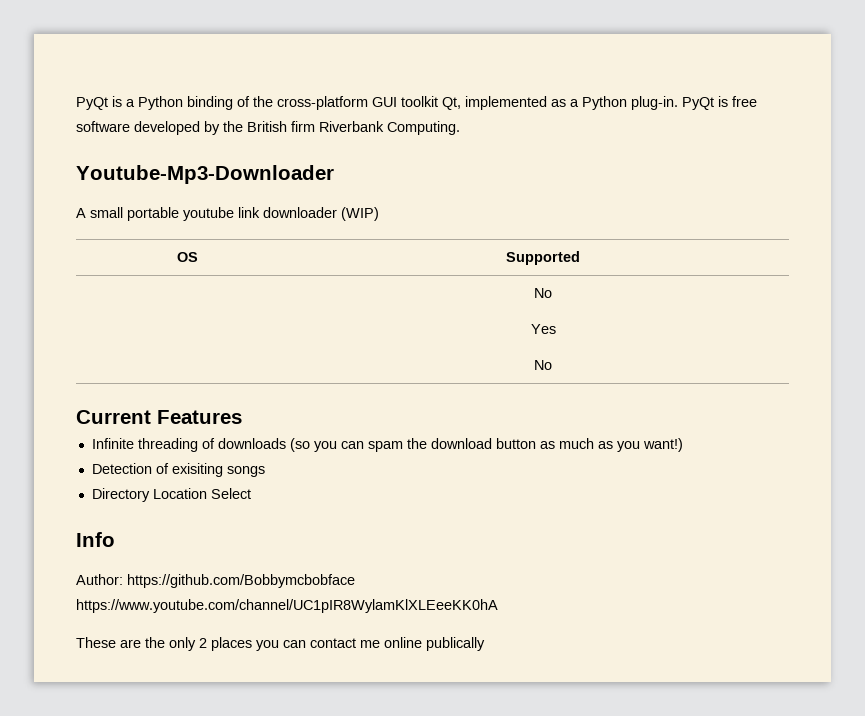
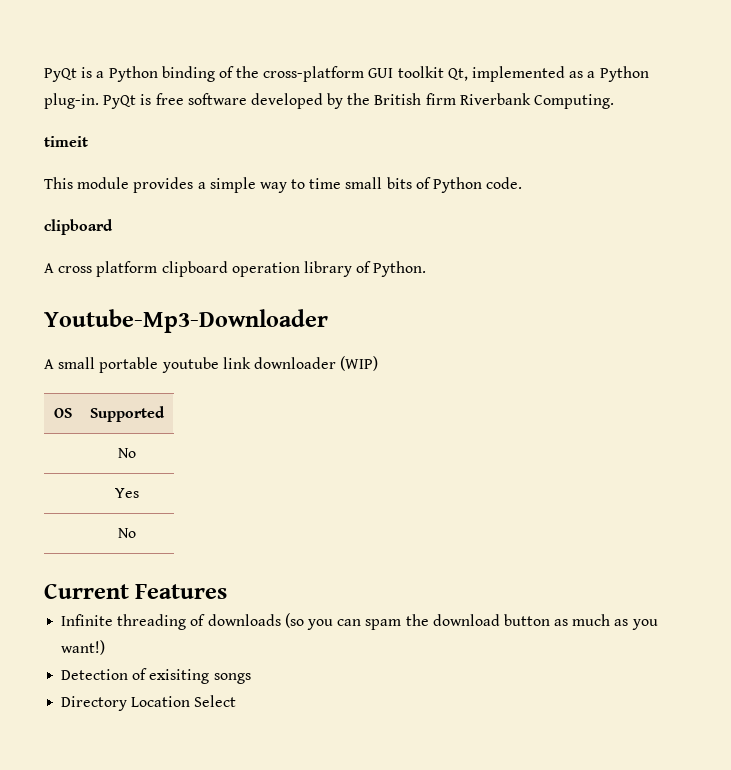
(460, 128) none -> [44,136,88,147] [44,177,523,193] [44,219,113,235] [44,261,427,277] // timeit // This module provides a simple way to time small bits of Python code. // clipboard // A cross platform clipboard operation library of Python.
[76,532,115,547] [76,574,355,588] [76,599,498,613] [76,637,485,651] // Info // Author: https://github.com/Bobbymcbobface // https://www.youtube.com/channel/UC1pIR8WylamKlXLEeeKK0hA // These are the only 2 places you can contact me online publically -> (237, 701) none

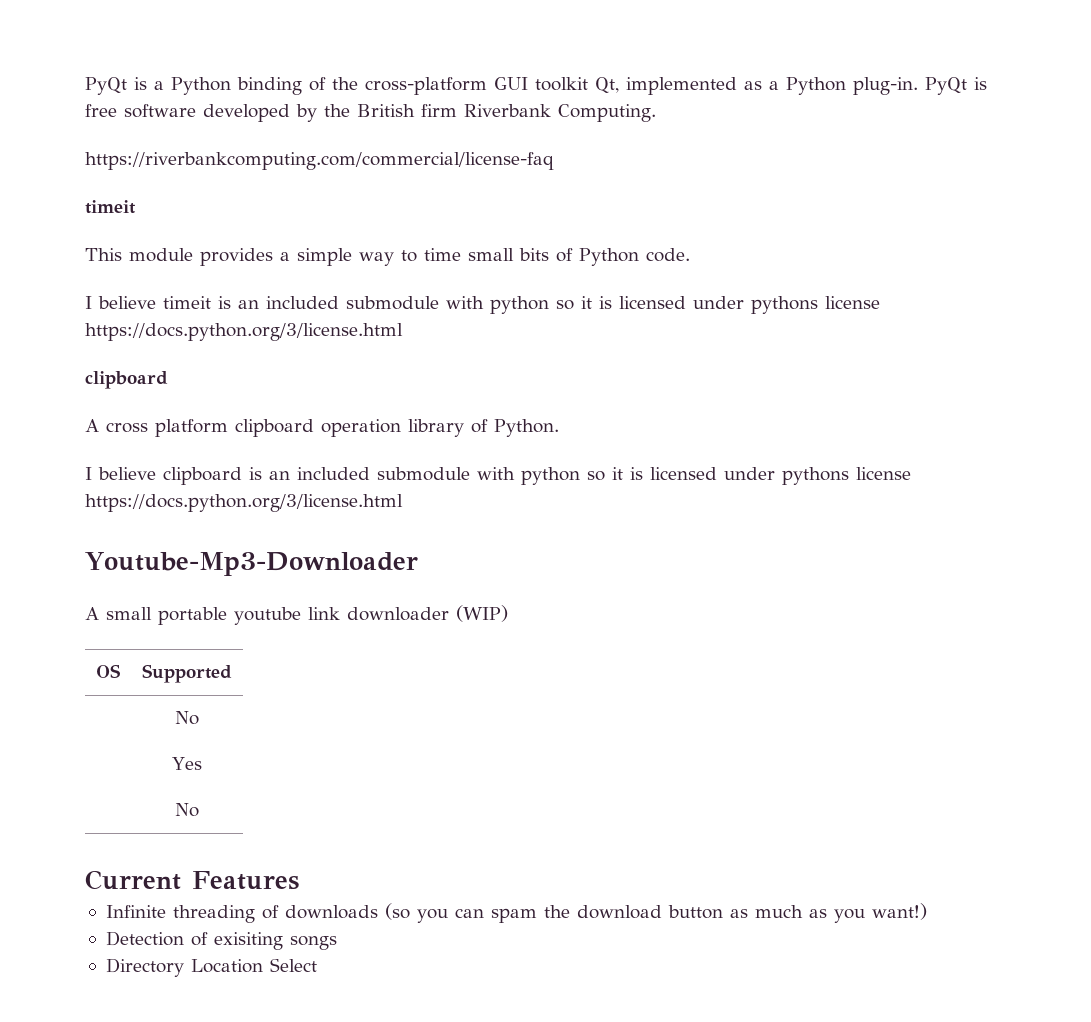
(615, 101) none -> [85,152,554,170] // https://riverbankcomputing.com/commercial/license-faq
(523, 183) none -> [85,296,880,314] [85,323,403,341] // I believe timeit is an included submodule with python so it is licensed under pythons license https://docs.python.org/3/license.html
(427, 269) none -> [85,467,911,485] [85,494,403,512] // I believe clipboard is an included submodule with python so it is licensed under pythons license https://docs.python.org/3/license.html

